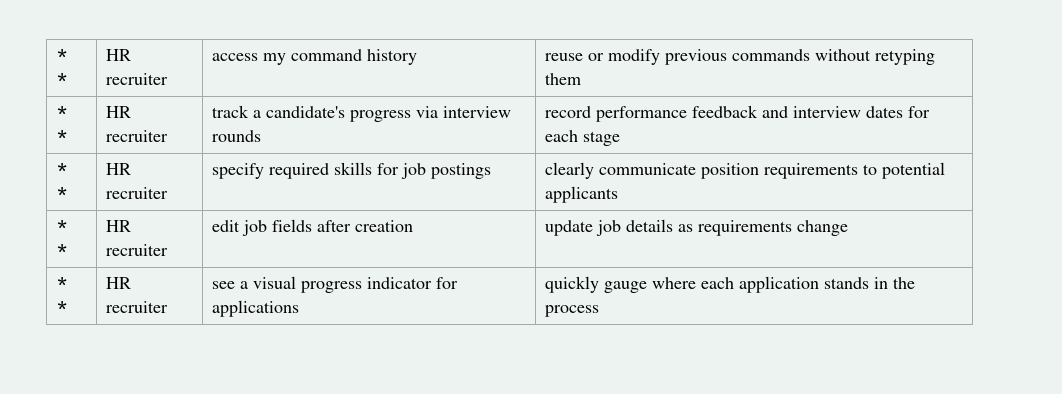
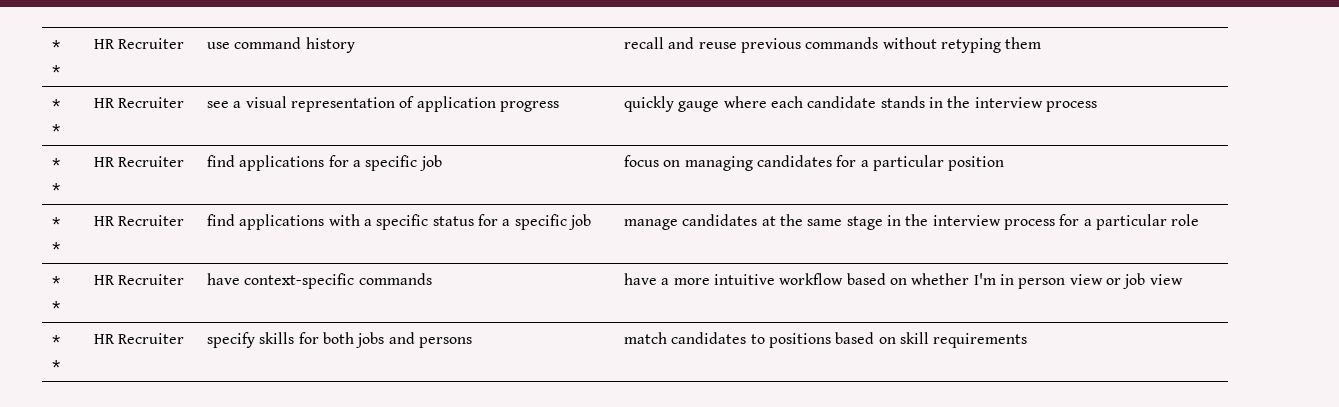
[55,48,68,61] [55,72,68,85] [105,49,131,61] [105,73,168,85] [211,53,286,65] * * | HR recruiter | access my -> [52,40,61,49] [52,65,61,74] [94,38,185,49] [207,42,231,49] * * | HR Recruiter | use
[544,49,660,65] reuse or modify -> [624,37,737,49] recall and reuse
[105,130,168,142] [211,105,511,122] [211,130,261,142] [544,105,930,122] [544,130,620,146] [55,162,68,175] [55,186,68,199] [105,163,131,175] [105,187,168,199] [211,162,491,179] [544,162,945,179] [544,186,618,203] [55,219,68,232] [55,243,68,256] [105,220,131,232] [105,244,168,256] [211,219,413,236] [544,219,848,236] [55,276,68,289] [55,300,68,313] [105,277,131,289] [105,301,168,313] [211,276,458,293] [211,300,299,317] [544,276,915,293] [544,305,599,317] recruiter | track a candidate's progress via interview rounds | record performance feedback and interview dates for each stage // * * | HR recruiter | specify required skills for job postings | clearly communicate position requirements to potential applicants // * * | HR recruiter | edit job fields after creation | update job details as requirements change // * * | HR recruiter | see a visual progress indicator for applications | quickly gauge where each application stands in the process -> [118,97,185,108] [207,96,559,112] [624,96,1097,112] [52,158,61,167] [52,183,61,192] [94,156,185,167] [207,155,442,171] [624,155,1005,171] [52,217,61,226] [52,242,61,251] [94,215,185,226] [207,214,591,230] [624,214,1200,230] [52,276,61,285] [52,301,61,310] [94,274,185,285] [207,273,432,289] [624,273,1183,289] [52,335,61,344] [52,360,61,369] [94,333,185,344] [207,332,472,348] [624,332,1028,348] Recruiter | see a visual representation of application progress | quickly gauge where each candidate stands in the interview process // * * | HR Recruiter | find applications for a specific job | focus on managing candidates for a particular position // * * | HR Recruiter | find applications with a specific status for a specific job | manage candidates at the same stage in the interview process for a particular role // * * | HR Recruiter | have context-specific commands | have a more intuitive workflow based on whether I'm in person view or job view // * * | HR Recruiter | specify skills for both jobs and persons | match candidates to positions based on skill requirements

